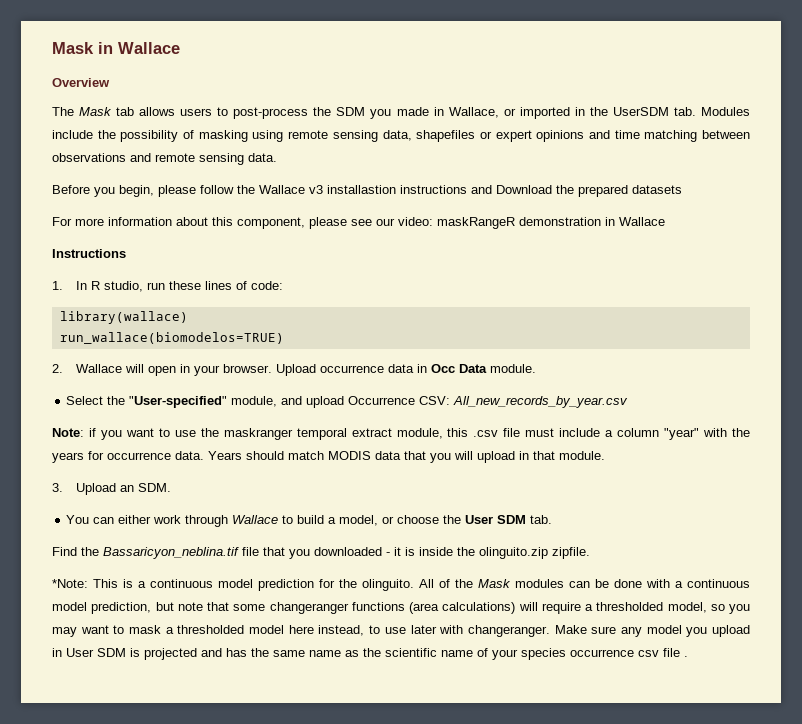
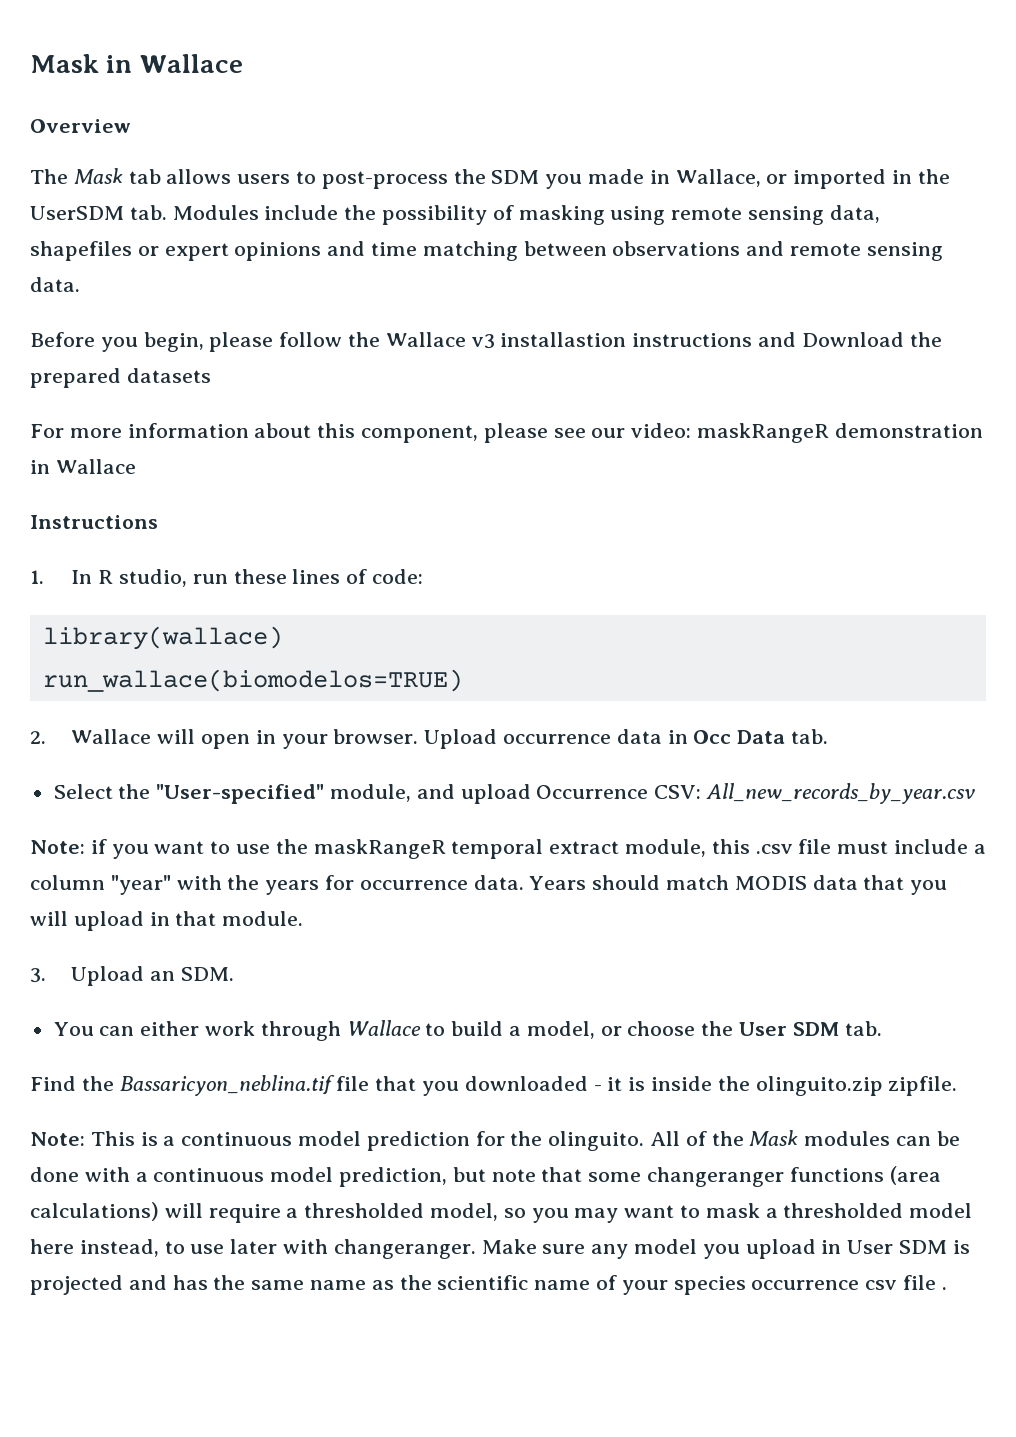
[489,364,536,373] module. -> [790,729,828,744] tab.
[223,428,293,440] maskranger -> [313,839,446,859] maskRangeR
[52,579,88,588] *Note: -> [30,1132,85,1146] Note:

